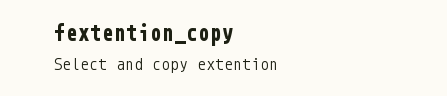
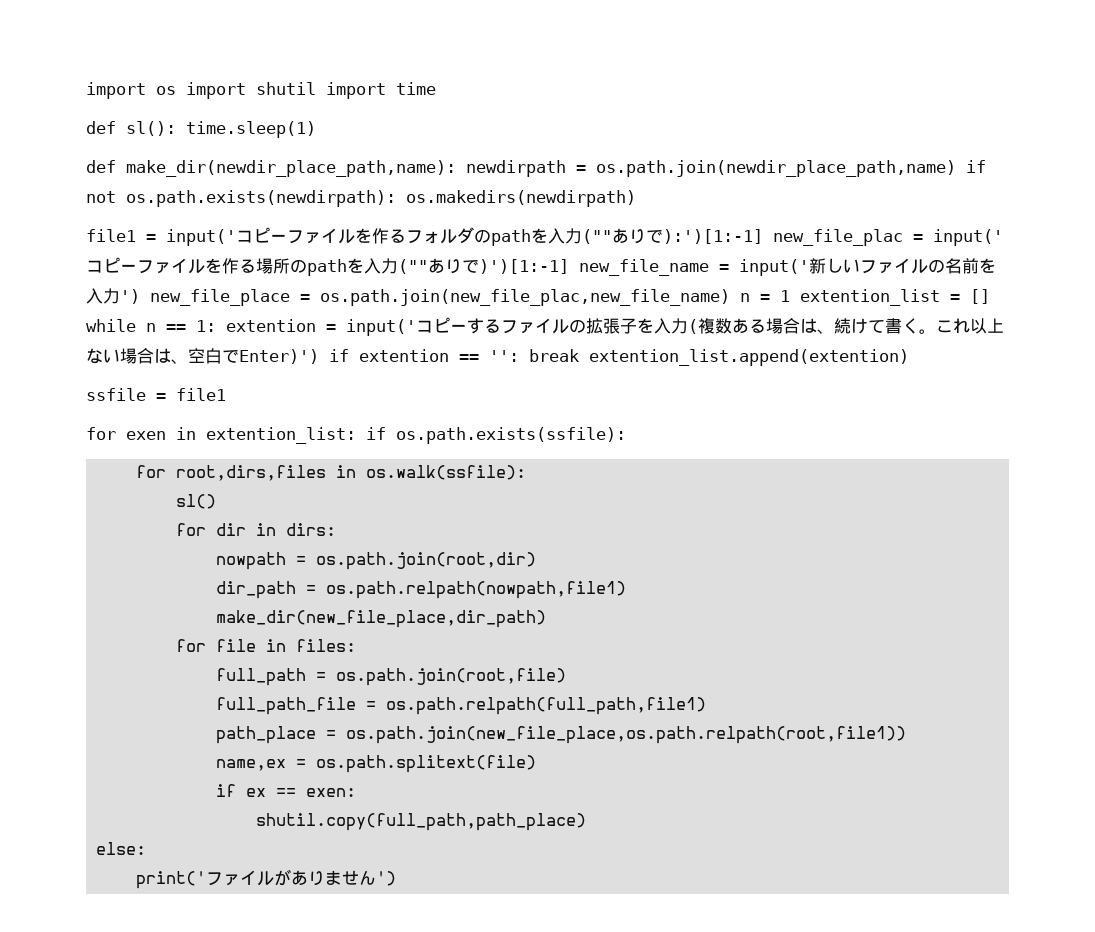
[53,23,233,46] [53,58,278,73] fextention_copy // Select and copy extention -> [86,82,436,99] [86,121,316,138] [86,160,986,177] [86,190,636,207] [86,227,1003,246] [86,257,996,276] [86,288,990,306] [86,317,1004,336] [86,348,909,366] [86,388,226,401] [86,427,626,444] [136,465,527,481] [176,494,217,509] [176,523,337,536] [216,552,537,570] [216,581,627,599] [216,610,547,628] [176,639,357,652] [216,668,567,686] [216,697,707,715] [216,726,907,744] [216,755,537,773] [216,784,357,797] [256,813,587,831] [96,842,147,855] [136,869,397,889] import os import shutil import time // def sl(): time.sleep(1) // def make_dir(newdir_place_path,name): newdirpath = os.path.join(newdir_place_path,name) if not os.path.exists(newdirpath): os.makedirs(newdirpath) // file1 = input('コピーファイルを作るフォルダのpathを入力(""ありで):')[1:-1] new_file_plac = input('コピーファイルを作る場所のpathを入力(""ありで)')[1:-1] new_file_name = input('新しいファイルの名前を入力') new_file_place = os.path.join(new_file_plac,new_file_name) n = 1 extention_list = [] while n == 1: extention = input('コピーするファイルの拡張子を入力(複数ある場合は、続けて書く。これ以上ない場合は、空白でEnter)') if extention == '': break extention_list.append(extention) // ssfile = file1 // for exen in extention_list: if os.path.exists(ssfile): // for root,dirs,files in os.walk(ssfile): // sl() // for dir in dirs: // nowpath = os.path.join(root,dir) // dir_path = os.path.relpath(nowpath,file1) // make_dir(new_file_place,dir_path) // for file in files: // full_path = os.path.join(root,file) // full_path_file = os.path.relpath(full_path,file1) // path_place = os.path.join(new_file_place,os.path.relpath(root,file1)) // name,ex = os.path.splitext(file) // if ex == exen: // shutil.copy(full_path,path_place) // else: // print('ファイルがありません')

